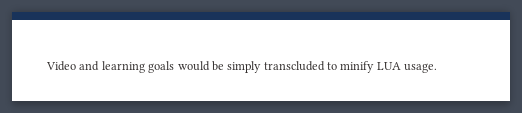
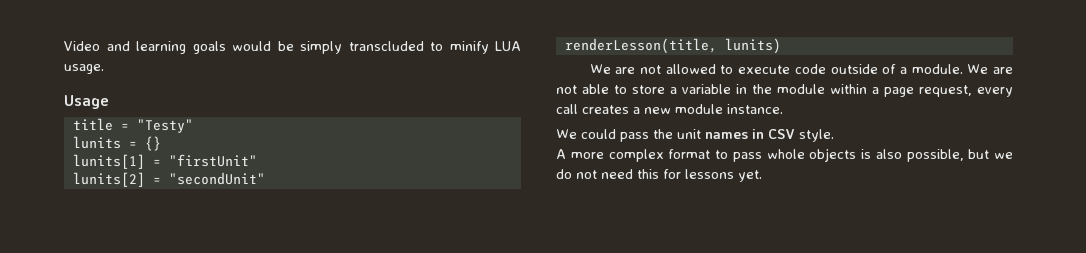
(438, 68) none -> [64,95,109,109] [72,118,193,133] [72,136,161,151] [72,154,257,169] [72,172,265,187] [564,38,781,54] [589,64,1013,74] [556,84,1013,97] [556,104,783,114] [556,129,834,142] [556,148,1013,162] [556,169,762,182] // Usage // title = "Testy" // lunits = {} // lunits[1] = "firstUnit" // lunits[2] = "secondUnit" // renderLesson(title, lunits) // We are not allowed to execute code outside of a module. We are not able to store a variable in the module within a page request, every call creates a new module instance. // We could pass the unit names in CSV style. // A more complex format to pass whole objects is also possible, but we do not need this for lessons yet.

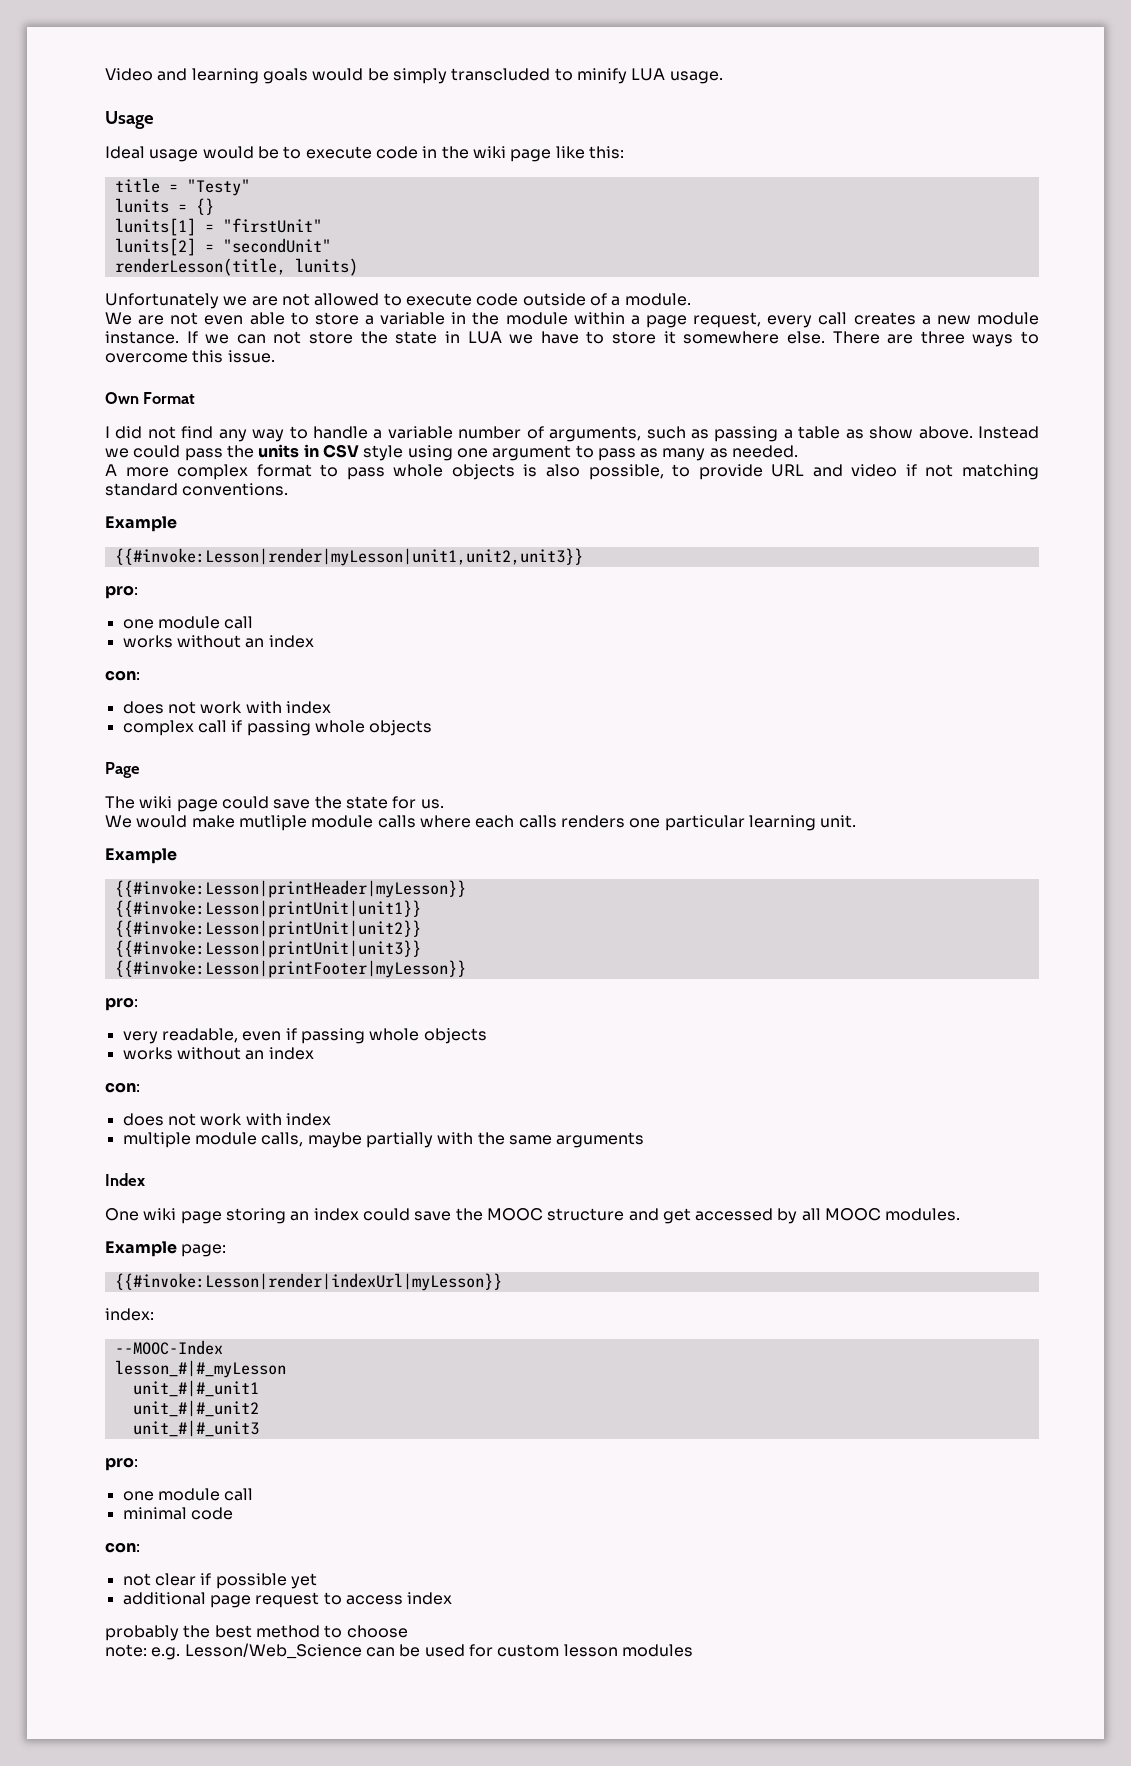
(109, 102) none -> [105,146,624,162] // Ideal usage would be to execute code in the wiki page like this:
[589,64,611,74] We -> [105,293,248,309] Unfortunately we
[967,64,1013,74] [556,85,577,94] We are not -> [105,312,244,325] // We are not even
[556,129,834,142] // We could pass the unit names in CSV style. -> [186,331,1039,347] [105,350,275,363] [105,392,196,404] [105,426,1040,442] [105,444,799,461] If we can not store the state in LUA we have to store it somewhere else. There are three ways to overcome this issue. // Own Format // I did not find any way to handle a variable number of arguments, such as passing a table as show above. Instead we could pass the units in CSV style using one argument to pass as many as needed.
[968,149,1013,159] [556,169,762,182] but we do not need this for lessons yet. -> [672,464,1039,480] [105,483,289,496] [105,516,177,532] [114,548,583,566] [105,585,138,599] [122,616,254,629] [122,635,314,648] [105,670,140,681] [122,701,331,714] [122,720,433,736] [105,762,140,778] [105,796,444,812] [105,815,857,831] [105,848,177,864] [114,880,466,898] [114,900,421,918] [114,920,421,938] [114,940,421,958] [114,960,466,978] [105,997,138,1011] [122,1028,487,1044] [122,1047,314,1060] [105,1082,140,1093] [122,1113,331,1126] [122,1132,645,1148] [105,1173,145,1186] [105,1208,961,1224] [105,1241,227,1257] [114,1273,502,1291] [105,1308,154,1321] [114,1340,223,1355] [114,1360,286,1378] [132,1380,259,1397] [132,1400,259,1417] [132,1420,259,1437] [105,1457,138,1471] [122,1488,254,1501] [122,1507,233,1520] [105,1542,140,1553] [122,1573,317,1589] [122,1592,453,1608] [105,1625,408,1641] [105,1643,693,1660] to provide URL and video if not matching standard conventions. // Example // {{#invoke:Lesson|render|myLesson|unit1,unit2,unit3}} // pro: // one module call // works without an index // con: // does not work with index // complex call if passing whole objects // Page // The wiki page could save the state for us. // We would make mutliple module calls where each calls renders one particular learning unit. // Example // {{#invoke:Lesson|printHeader|myLesson}} // {{#invoke:Lesson|printUnit|unit1}} // {{#invoke:Lesson|printUnit|unit2}} // {{#invoke:Lesson|printUnit|unit3}} // {{#invoke:Lesson|printFooter|myLesson}} // pro: // very readable, even if passing whole objects // works without an index // con: // does not work with index // multiple module calls, maybe partially with the same arguments // Index // One wiki page storing an index could save the MOOC structure and get accessed by all MOOC modules. // Example page: // {{#invoke:Lesson|render|indexUrl|myLesson}} // index: // --MOOC-Index // lesson_#|#_myLesson // unit_#|#_unit1 // unit_#|#_unit2 // unit_#|#_unit3 // pro: // one module call // minimal code // con: // not clear if possible yet // additional page request to access index // probably the best method to choose // note: e.g. Lesson/Web_Science can be used for custom lesson modules

